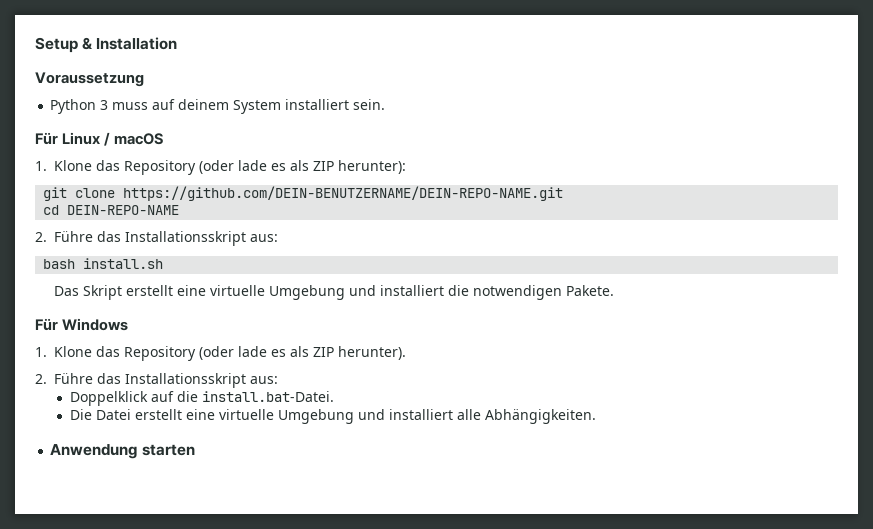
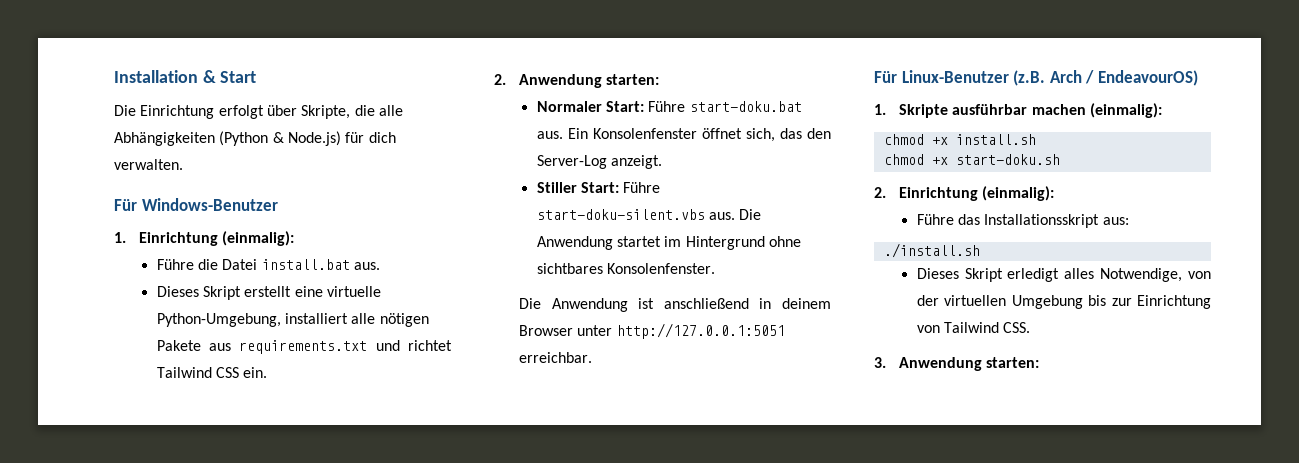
[35,37,178,53] [35,72,144,87] [50,99,386,114] [35,132,164,146] [35,160,407,175] [43,186,564,201] [43,205,180,215] [35,231,279,246] [43,258,164,269] [54,285,615,300] [35,318,129,331] [35,346,407,361] [35,373,279,388] [69,391,334,406] [69,409,596,424] [50,444,195,459] Setup & Installation // Voraussetzung // Python 3 muss auf deinem System installiert sein. // Für Linux / macOS // 1. Klone das Repository (oder lade es als ZIP herunter): // git clone https://github.com/DEIN-BENUTZERNAME/DEIN-REPO-NAME.git // cd DEIN-REPO-NAME // 2. Führe das Installationsskript aus: // bash install.sh // Das Skript erstellt eine virtuelle Umgebung und installiert die notwendigen Pakete. // Für Windows // 1. Klone das Repository (oder lade es als ZIP herunter). // 2. Führe das Installationsskript aus: // Doppelklick auf die install.bat-Datei. // Die Datei erstellt eine virtuelle Umgebung und installiert alle Abhängigkeiten. // Anwendung starten -> [114,70,257,83] [114,105,403,119] [114,131,396,146] [114,159,183,170] [114,198,278,211] [114,231,295,246] [156,259,380,270] [156,286,381,300] [156,313,429,327] [156,340,453,354] [156,367,268,378] [494,74,660,88] [536,101,802,112] [536,128,831,142] [536,155,662,169] [536,182,661,193] [536,209,762,220] [536,236,801,250] [536,263,715,274] [519,298,831,312] [519,323,785,339] [519,352,593,363] [874,70,1198,86] [874,103,1162,118] [883,134,1036,145] [883,154,1060,165] [874,186,1055,201] [916,214,1129,228] [883,243,980,258] [916,268,1211,282] [916,295,1211,309] [916,322,1031,333] [874,357,1040,371] Installation & Start // Die Einrichtung erfolgt über Skripte, die alle Abhängigkeiten (Python & Node.js) für dich verwalten. // Für Windows-Benutzer // 1. Einrichtung (einmalig): // Führe die Datei install.bat aus. // Dieses Skript erstellt eine virtuelle Python-Umgebung, installiert alle nötigen Pakete aus requirements.txt und richtet Tailwind CSS ein. // 2. Anwendung starten: // Normaler Start: Führe start-doku.bat aus. Ein Konsolenfenster öffnet sich, das den Server-Log anzeigt. // Stiller Start: Führe start-doku-silent.vbs aus. Die Anwendung startet im Hintergrund ohne sichtbares Konsolenfenster. // Die Anwendung ist anschließend in deinem Browser unter http://127.0.0.1:5051 erreichbar. // Für Linux-Benutzer (z.B. Arch / EndeavourOS) // 1. Skripte ausführbar machen (einmalig): // chmod +x install.sh // chmod +x start-doku.sh // 2. Einrichtung (einmalig): // Führe das Installationsskript aus: // ./install.sh // Dieses Skript erledigt alles Notwendige, von der virtuellen Umgebung bis zur Einrichtung von Tailwind CSS. // 3. Anwendung starten:

